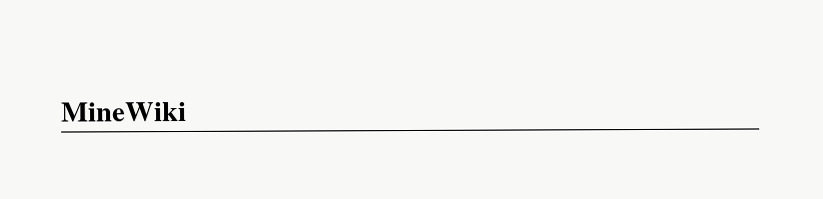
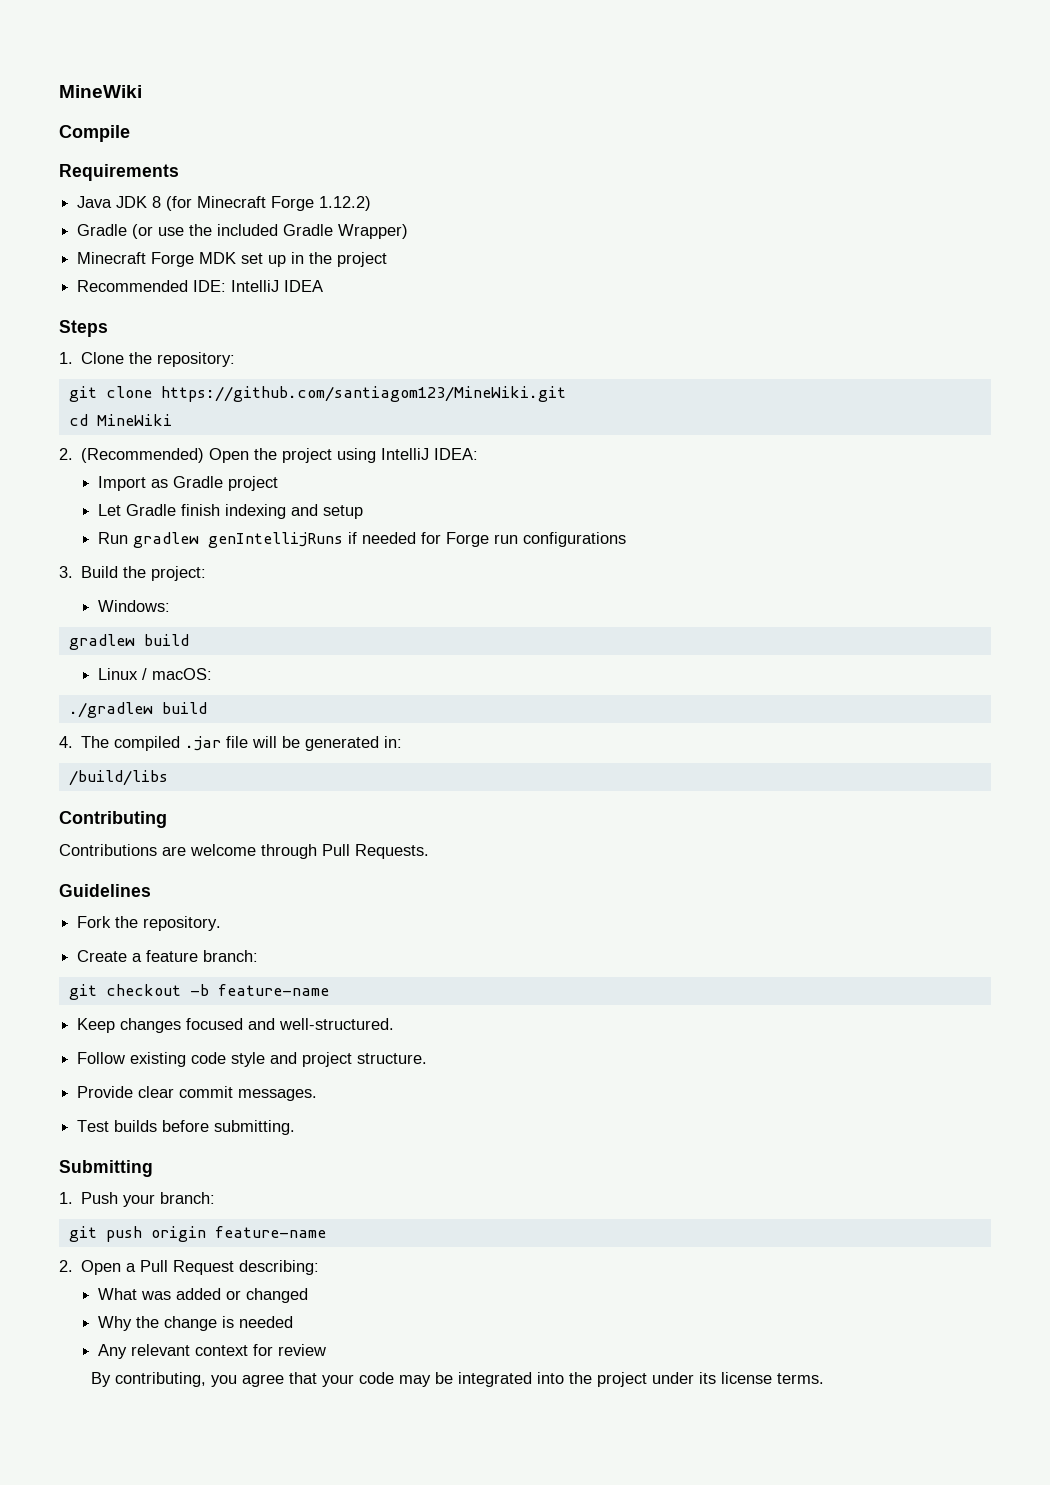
[61,101,187,122] MineWiki -> [59,85,142,98] [59,125,130,142] [59,164,179,181] [77,196,372,211] [77,224,409,239] [77,252,388,267] [77,280,324,292] [59,320,108,337] [59,352,236,367] [68,386,566,402] [68,414,172,426] [59,448,479,463] [97,476,278,491] [97,504,363,519] [97,532,626,548] [59,566,207,581] [97,600,170,612] [68,634,189,650] [97,668,212,680] [68,702,207,718] [59,736,403,751] [68,770,168,786] [59,811,167,828] [59,844,429,859] [59,884,151,897] [77,916,222,931] [77,950,259,962] [68,984,329,1000] [77,1018,395,1033] [77,1052,428,1067] [77,1086,318,1101] [77,1120,296,1135] [59,1160,153,1177] [59,1192,216,1207] [68,1226,326,1242] [59,1260,320,1275] [97,1288,308,1303] [97,1316,293,1331] [97,1344,326,1359] [91,1372,825,1387] MineWiki // Compile // Requirements // Java JDK 8 (for Minecraft Forge 1.12.2) // Gradle (or use the included Gradle Wrapper) // Minecraft Forge MDK set up in the project // Recommended IDE: IntelliJ IDEA // Steps // 1. Clone the repository: // git clone https://github.com/santiagom123/MineWiki.git // cd MineWiki // 2. (Recommended) Open the project using IntelliJ IDEA: // Import as Gradle project // Let Gradle finish indexing and setup // Run gradlew genIntellijRuns if needed for Forge run configurations // 3. Build the project: // Windows: // gradlew build // Linux / macOS: // ./gradlew build // 4. The compiled .jar file will be generated in: // /build/libs // Contributing // Contributions are welcome through Pull Requests. // Guidelines // Fork the repository. // Create a feature branch: // git checkout -b feature-name // Keep changes focused and well-structured. // Follow existing code style and project structure. // Provide clear commit messages. // Test builds before submitting. // Submitting // 1. Push your branch: // git push origin feature-name // 2. Open a Pull Request describing: // What was added or changed // Why the change is needed // Any relevant context for review // By contributing, you agree that your code may be integrated into the project under its license terms.

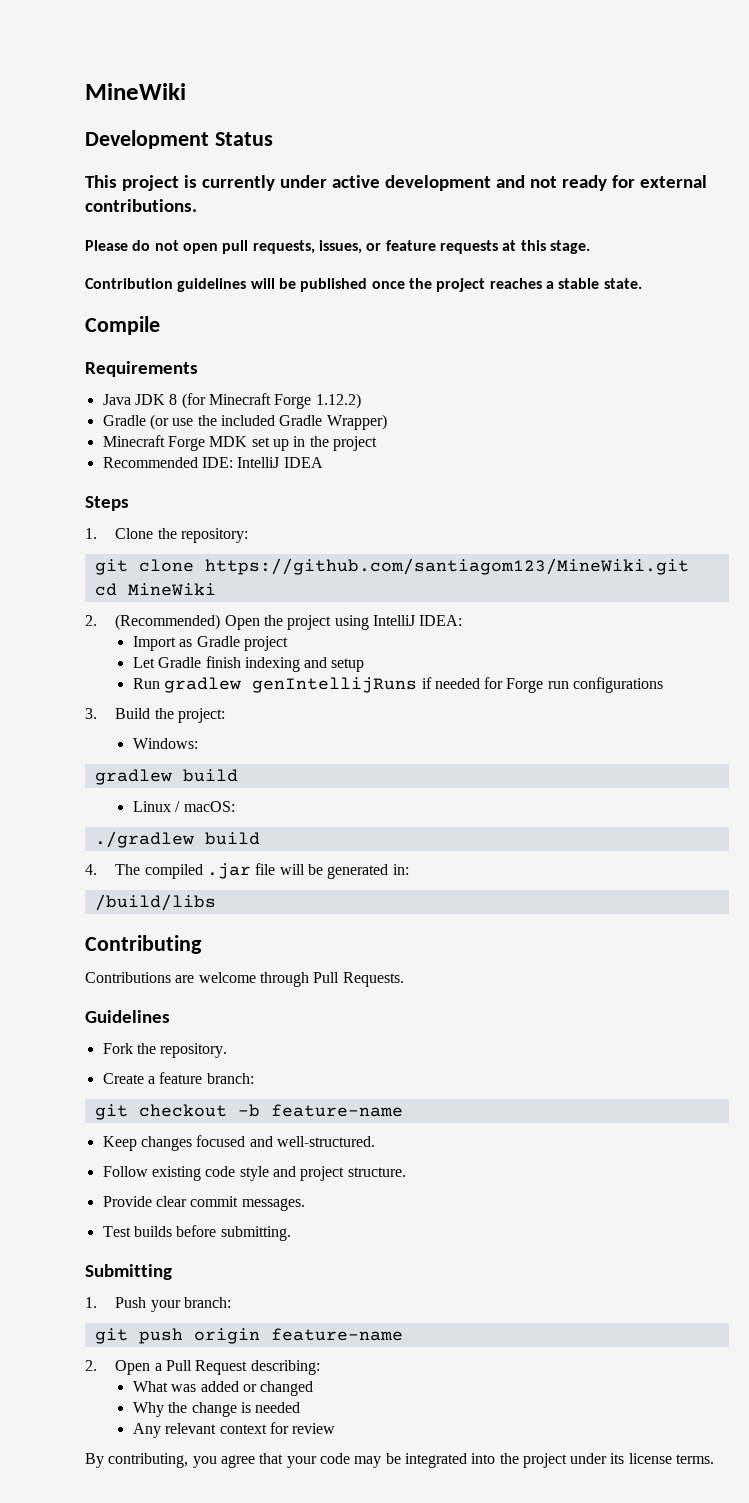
[59,85,142,98] MineWiki -> [85,83,186,100] [85,130,273,149] [85,175,707,191] [85,199,197,212] [85,240,590,254] [85,278,642,292] MineWiki // Development Status // This project is currently under active development and not ready for external contributions. // Please do not open pull requests, issues, or feature requests at this stage. // Contribution guidelines will be published once the project reaches a stable state.

